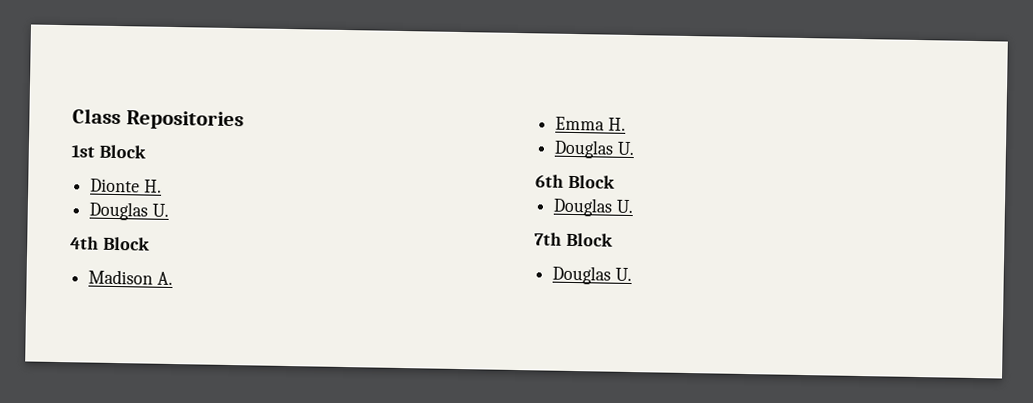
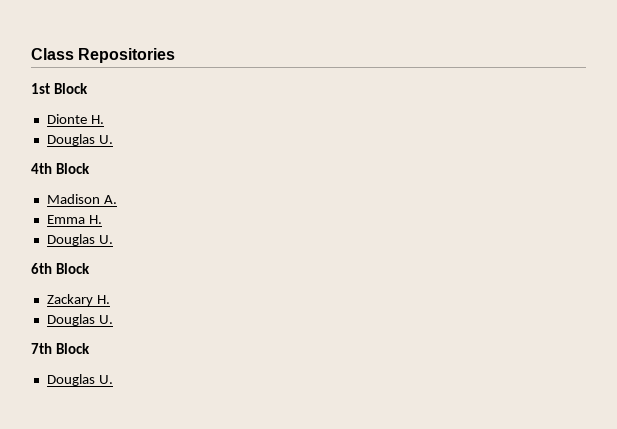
(615, 181) none -> [46,294,110,306] // Zackary H.

